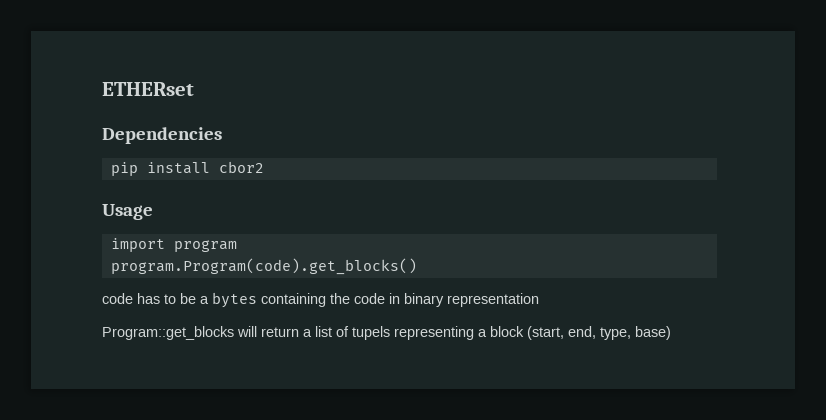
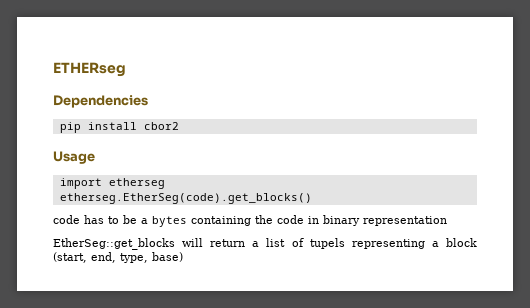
[102,82,194,96] ETHERset -> [53,62,126,77] ETHERseg
[173,240,237,252] [110,258,417,275] program // program.Program(code).get_blocks() -> [108,178,165,189] [59,193,312,204] etherseg // etherseg.EtherSeg(code).get_blocks()
[102,326,234,340] Program::get_blocks -> [53,238,175,250] EtherSeg::get_blocks

